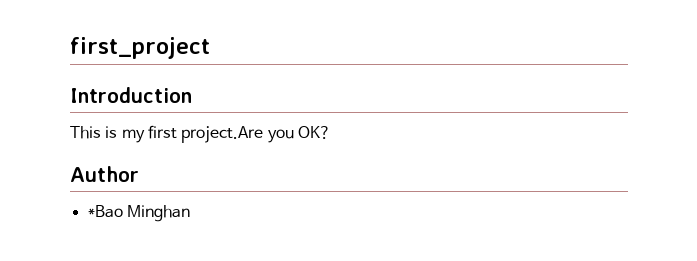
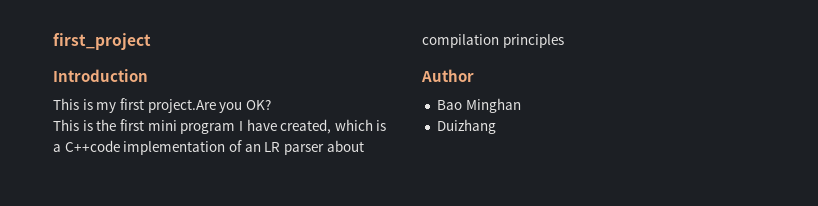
(331, 132) none -> [53,119,387,134] [53,140,364,155] [422,34,564,48] // This is the first mini program I have created, which is a C++code implementation of an LR parser about compilation principles
[87,205,123,218] *Bao -> [436,100,462,110] Bao
(190, 213) none -> [436,119,496,134] // Duizhang

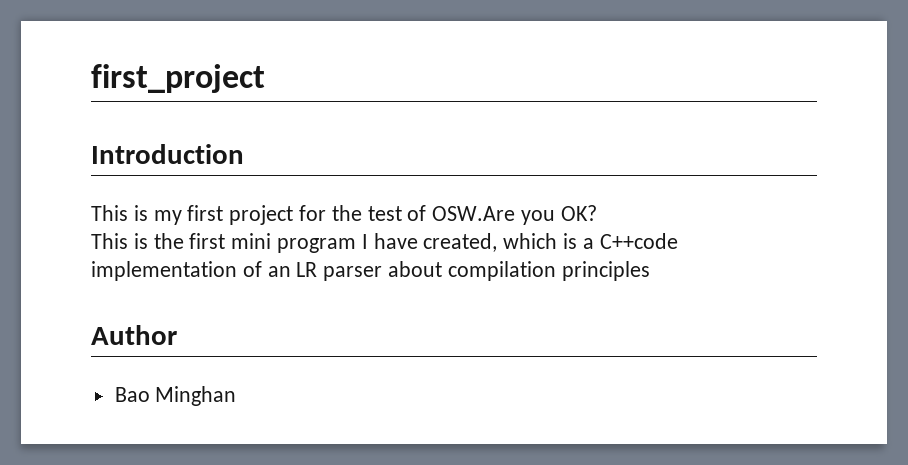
[147,99,216,113] project.Are -> [229,205,516,225] project for the test of OSW.Are
[436,119,496,134] // Duizhang -> (237, 396) none

